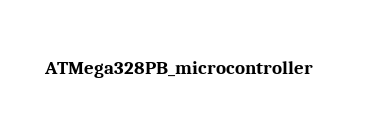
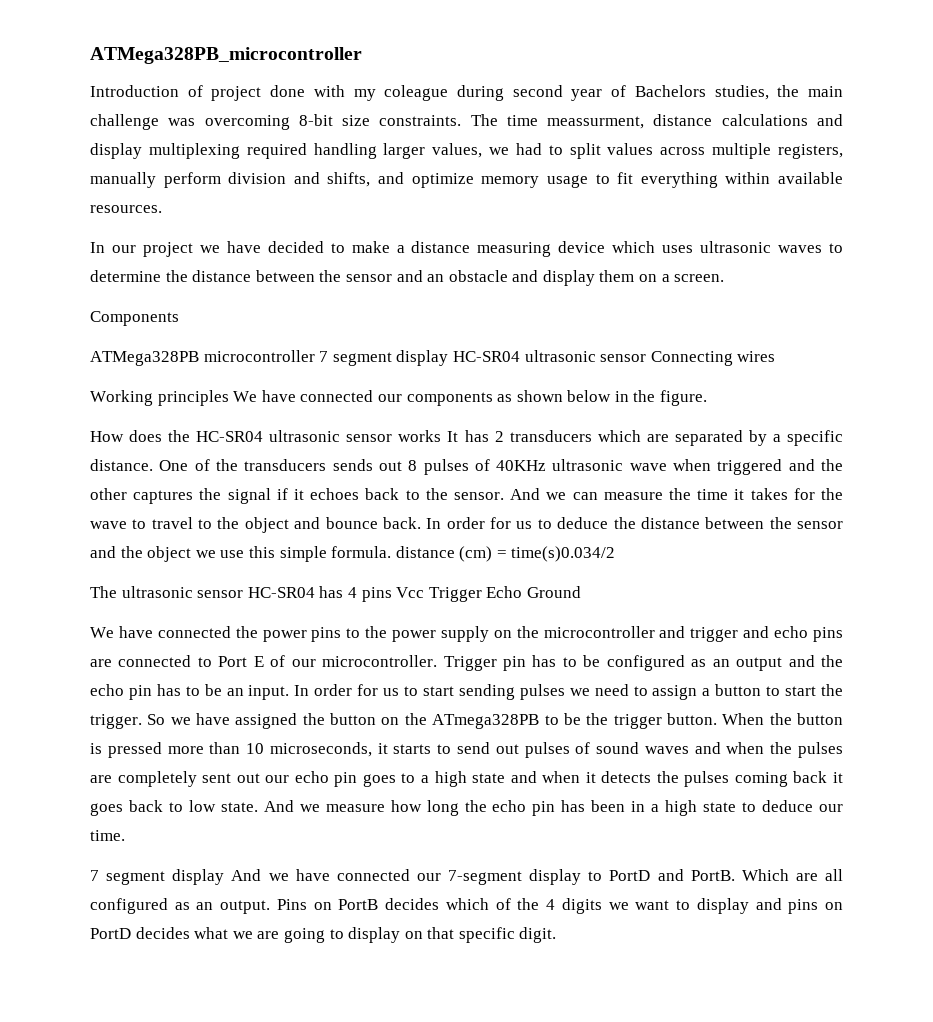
(313, 69) none -> [90,85,843,101] [90,114,843,130] [90,143,843,159] [90,172,843,188] [90,205,162,213] [90,241,843,257] [90,270,725,286] [90,311,179,326] [90,350,776,366] [90,390,708,406] [90,430,843,446] [90,459,843,475] [90,488,844,504] [90,517,843,533] [90,546,616,562] [90,586,581,602] [90,626,843,642] [90,655,844,671] [90,684,844,700] [90,713,844,729] [90,742,844,758] [90,771,843,787] [90,800,844,816] [90,830,125,841] [90,869,843,885] [90,898,843,914] [90,927,557,943] // Introduction of project done with my coleague during second year of Bachelors studies, the main challenge was overcoming 8-bit size constraints. The time meassurment, distance calculations and display multiplexing required handling larger values, we had to split values across multiple registers, manually perform division and shifts, and optimize memory usage to fit everything within available resources. // In our project we have decided to make a distance measuring device which uses ultrasonic waves to determine the distance between the sensor and an obstacle and display them on a screen. // Components // ATMega328PB microcontroller 7 segment display HC-SR04 ultrasonic sensor Connecting wires // Working principles We have connected our components as shown below in the figure. // How does the HC-SR04 ultrasonic sensor works It has 2 transducers which are separated by a specific distance. One of the transducers sends out 8 pulses of 40KHz ultrasonic wave when triggered and the other captures the signal if it echoes back to the sensor. And we can measure the time it takes for the wave to travel to the object and bounce back. In order for us to deduce the distance between the sensor and the object we use this simple formula. distance (cm) = time(s)0.034/2 // The ultrasonic sensor HC-SR04 has 4 pins Vcc Trigger Echo Ground // We have connected the power pins to the power supply on the microcontroller and trigger and echo pins are connected to Port E of our microcontroller. Trigger pin has to be configured as an output and the echo pin has to be an input. In order for us to start sending pulses we need to assign a button to start the trigger. So we have assigned the button on the ATmega328PB to be the trigger button. When the button is pressed more than 10 microseconds, it starts to send out pulses of sound waves and when the pulses are completely sent out our echo pin goes to a high state and when it detects the pulses coming back it goes back to low state. And we measure how long the echo pin has been in a high state to deduce our time. // 7 segment display And we have connected our 7-segment display to PortD and PortB. Which are all configured as an output. Pins on PortB decides which of the 4 digits we want to display and pins on PortD decides what we are going to display on that specific digit.

